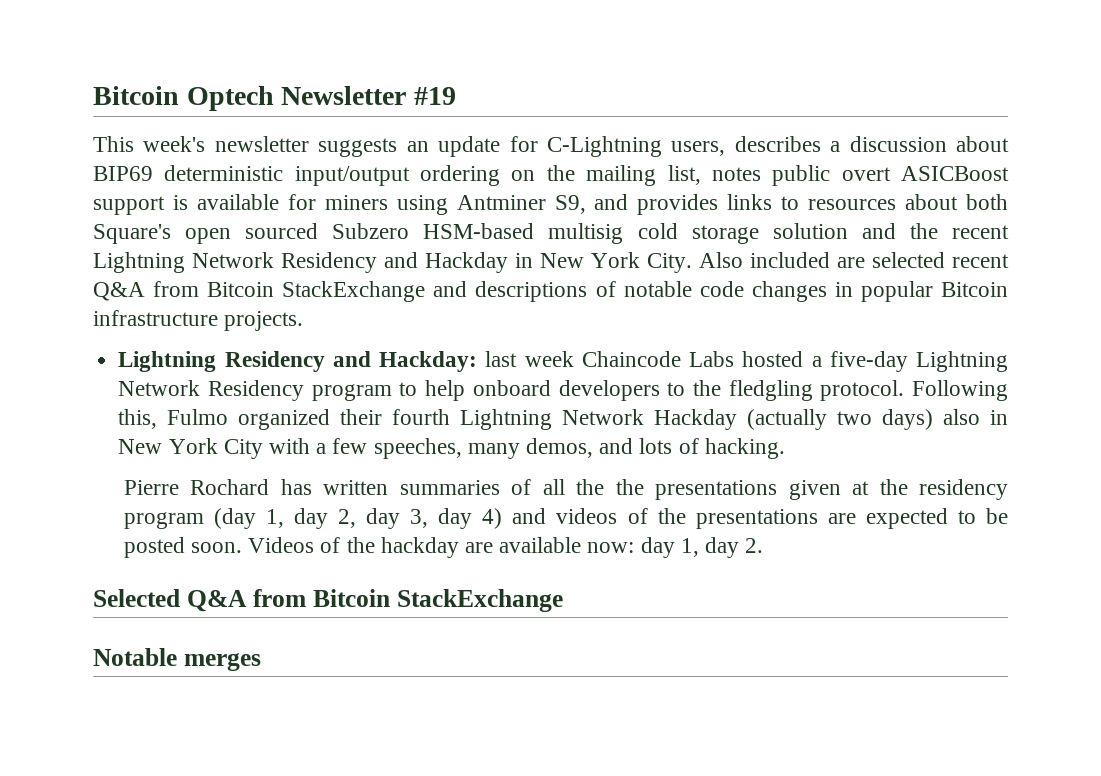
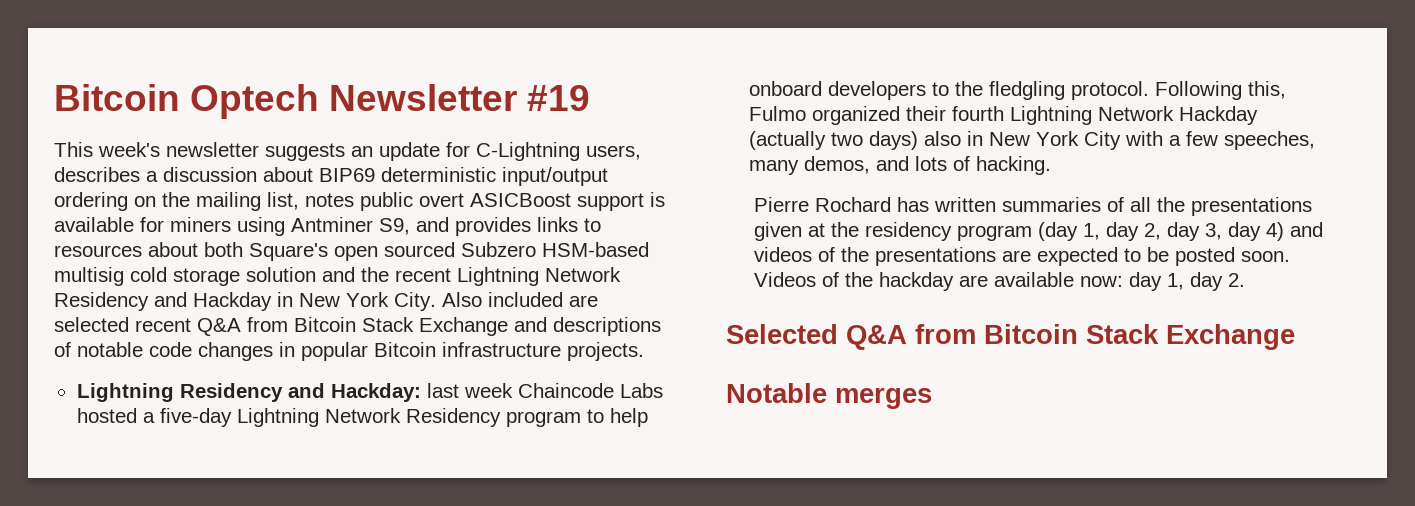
[282,281,426,302] StackExchange -> [362,317,508,336] Stack Exchange
[615,479,644,495] the -> (1185, 204) none
[396,589,563,612] StackExchange -> [1086,324,1295,350] Stack Exchange

